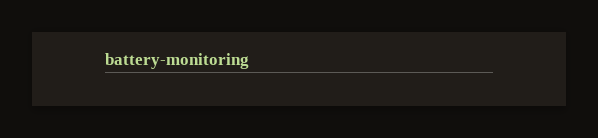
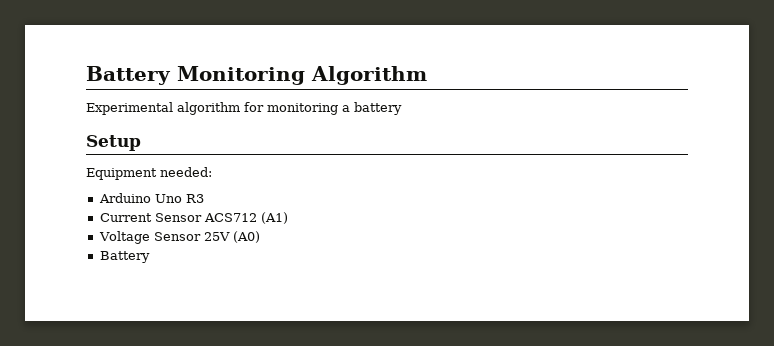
[105,53,249,69] battery-monitoring -> [86,66,427,85] [86,102,402,115] [86,135,141,151] [86,167,212,180] [98,193,204,203] [99,212,288,224] [98,231,260,244] [99,251,150,263] Battery Monitoring Algorithm // Experimental algorithm for monitoring a battery // Setup // Equipment needed: // Arduino Uno R3 // Current Sensor ACS712 (A1) // Voltage Sensor 25V (A0) // Battery

